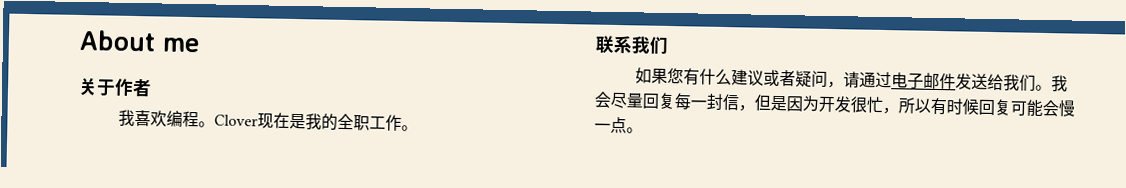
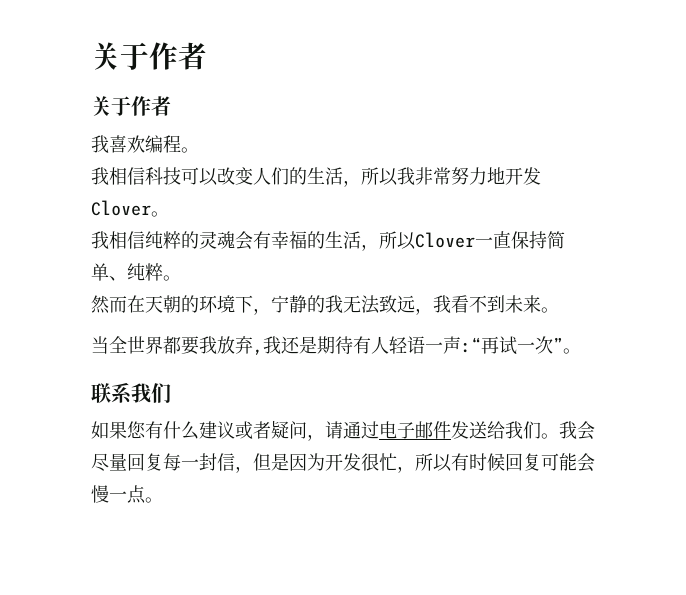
[79,29,200,53] About me -> [91,42,207,70] 关于作者
[214,112,403,132] Clover现在是我的全职工作 -> [91,167,541,187] [91,200,169,217] [91,231,565,251] [91,263,181,281] [91,295,559,315] [91,336,563,355] // 我相信科技可以改变人们的生活，所以我非常努力地开发Clover。 // 我相信纯粹的灵魂会有幸福的生活，所以Clover一直保持简单、纯粹。 // 然而在天朝的环境下，宁静的我无法致远，我看不到未来。 // 当全世界都要我放弃,我还是期待有人轻语一声:“再试一次”

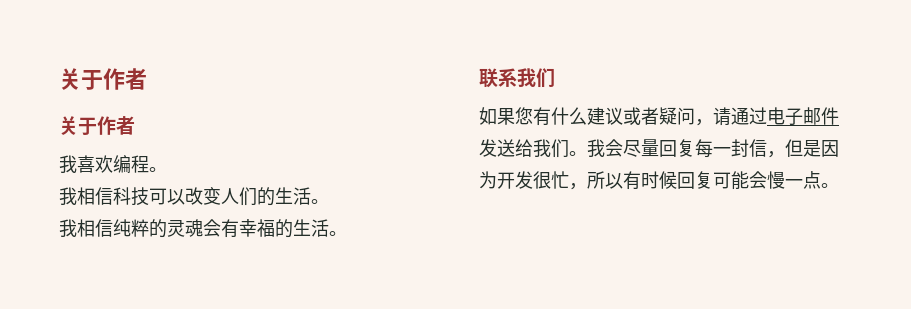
[343,167,541,187] [91,200,151,216] ，所以我非常努力地开发Clover -> (311, 196) none
[361,231,565,251] [91,263,181,281] [91,295,559,315] [91,336,563,355] ，所以Clover一直保持简单、纯粹。 // 然而在天朝的环境下，宁静的我无法致远，我看不到未来。 // 当全世界都要我放弃,我还是期待有人轻语一声:“再试一次” -> (329, 228) none

